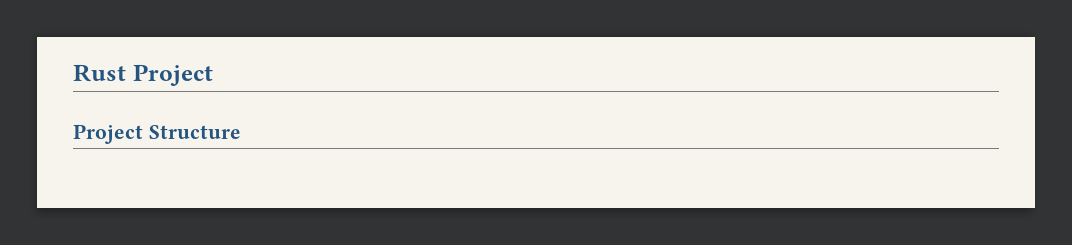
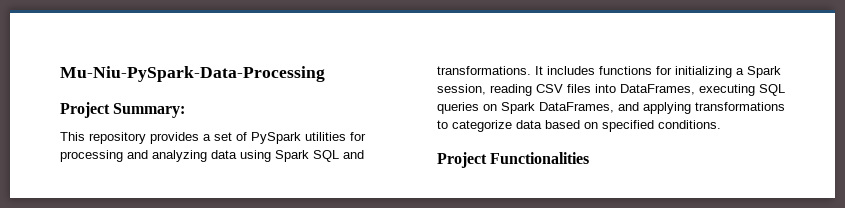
[73,64,213,86] [73,124,241,144] Rust Project // Project Structure -> [60,66,325,82] [60,102,186,118] [60,132,366,144] [60,150,364,162] [437,66,781,78] [437,84,785,96] [437,102,785,114] [437,120,721,132] [437,152,590,168] Mu-Niu-PySpark-Data-Processing // Project Summary: // This repository provides a set of PySpark utilities for processing and analyzing data using Spark SQL and transformations. It includes functions for initializing a Spark session, reading CSV files into DataFrames, executing SQL queries on Spark DataFrames, and applying transformations to categorize data based on specified conditions. // Project Functionalities

